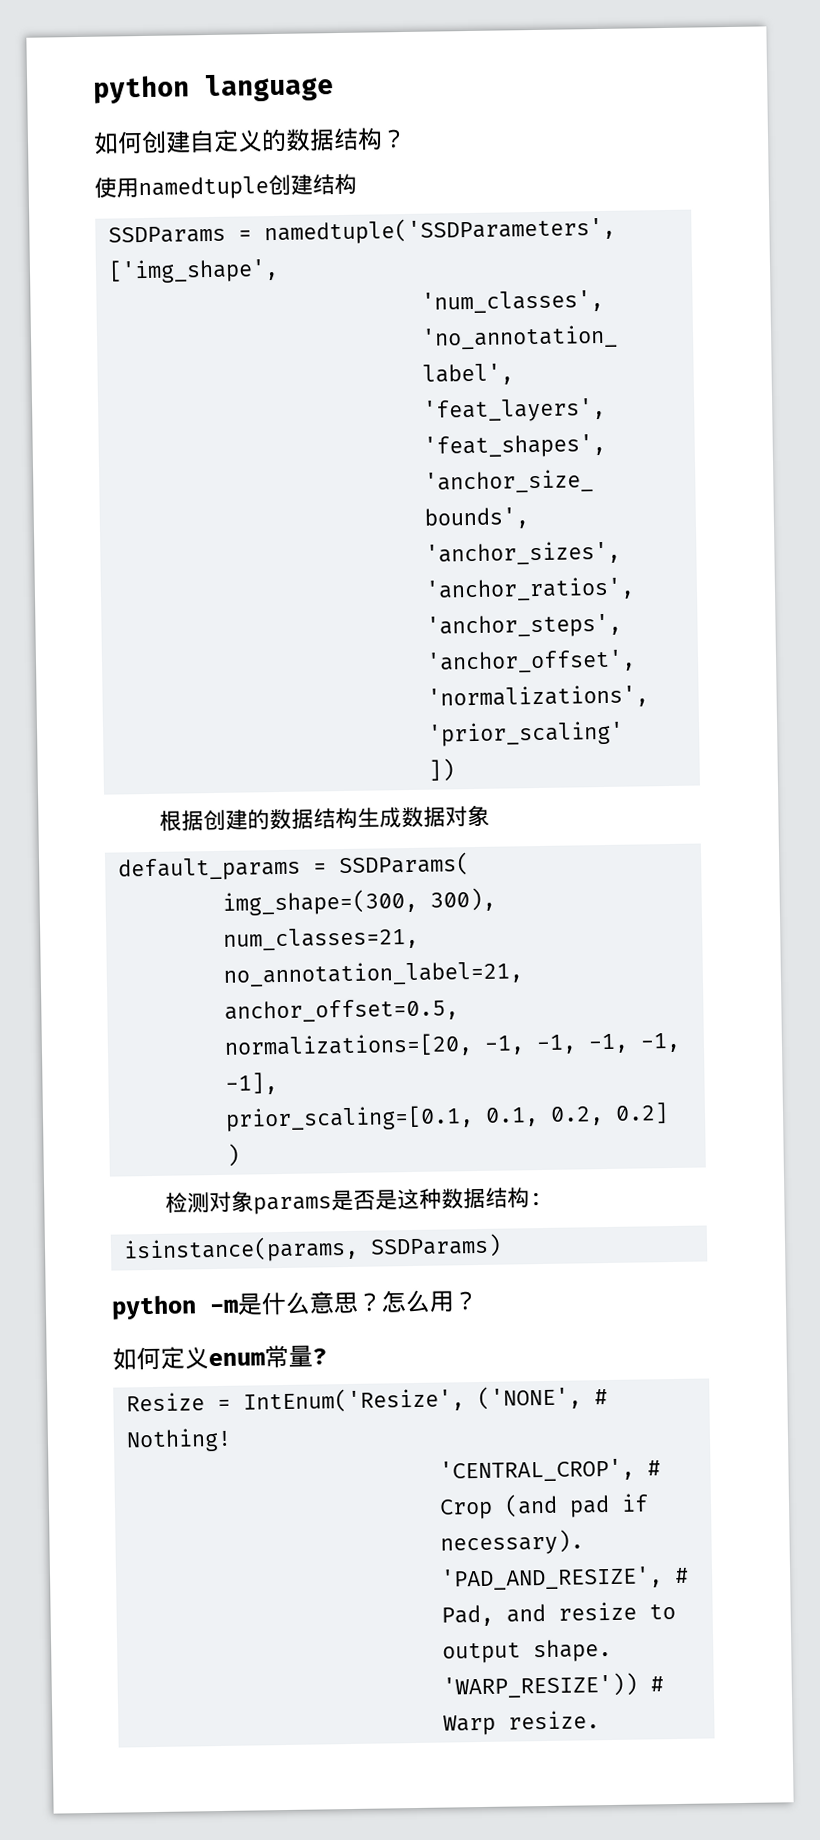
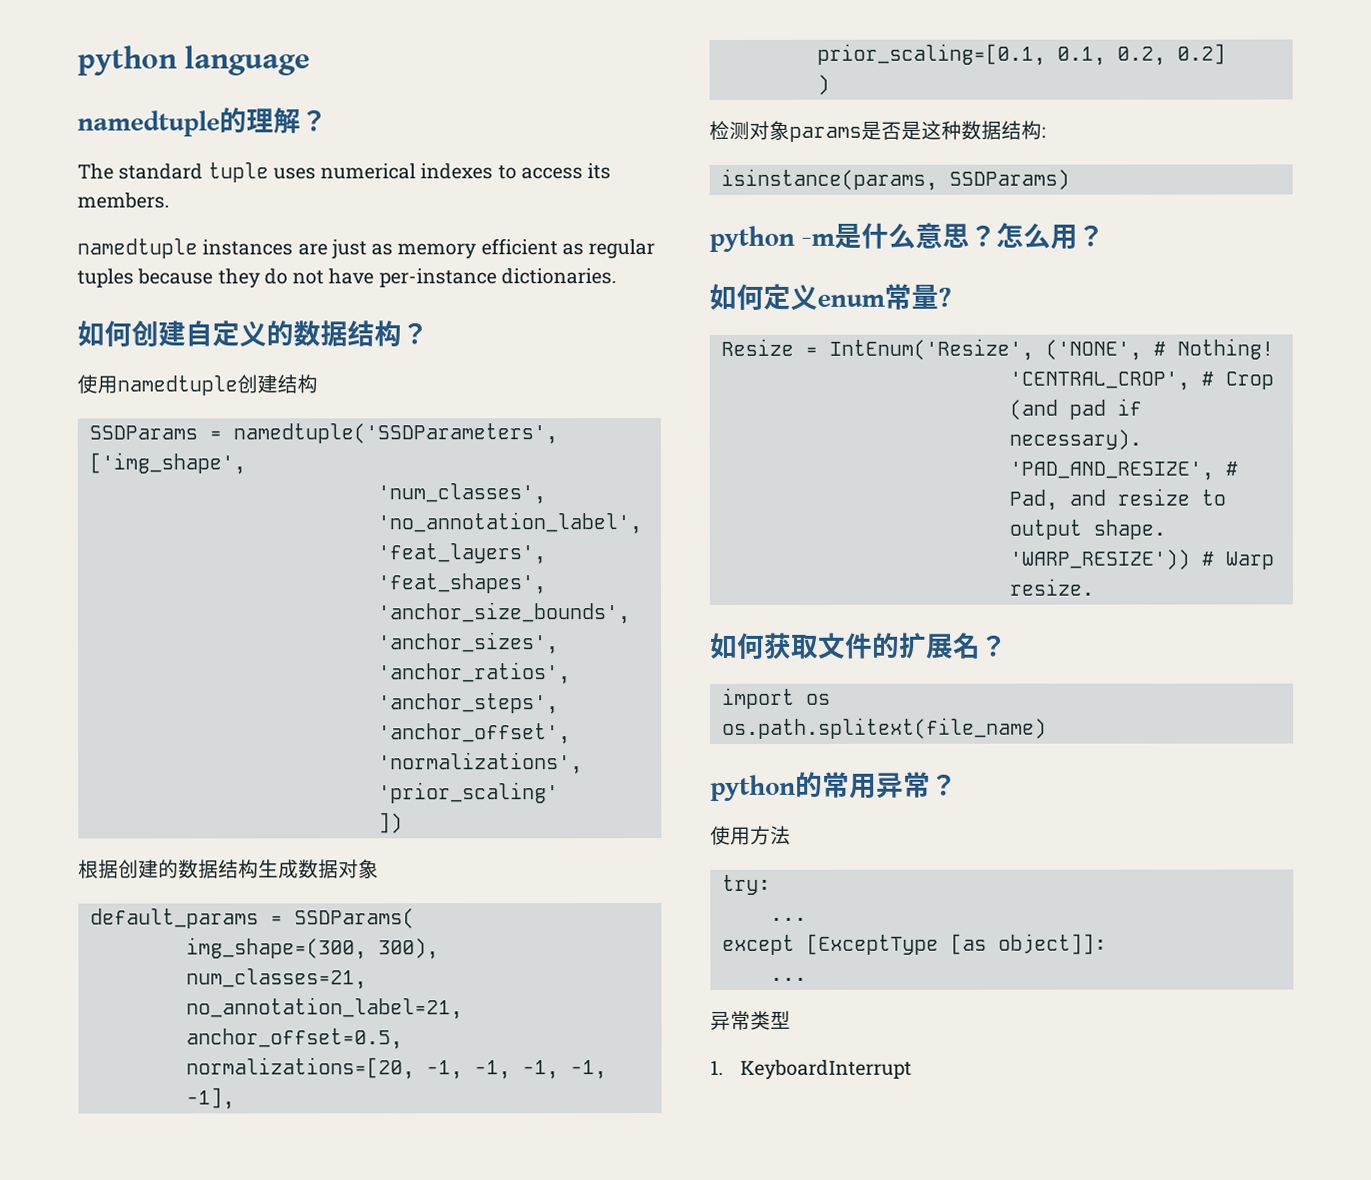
(334, 88) none -> [77,107,328,137] [77,162,612,183] [77,192,170,209] [77,238,656,260] [77,268,617,289] // namedtuple的理解？ // The standard tuple uses numerical indexes to access its members. // namedtuple instances are just as memory efficient as regular tuples because they do not have per-instance dictionaries.
(600, 1720) none -> [710,632,1008,660] [721,687,831,709] [721,717,1047,739] [710,771,958,801] [710,825,791,845] [721,874,771,895] [769,917,807,921] [721,933,1107,955] [769,977,807,981] [710,1010,791,1030] [710,1059,912,1080] // 如何获取文件的扩展名？ // import os // os.path.splitext(file_name) // python的常用异常？ // 使用方法 // try: // ... // except [ExceptType [as object]]: // ... // 异常类型 // 1. KeyboardInterrupt

